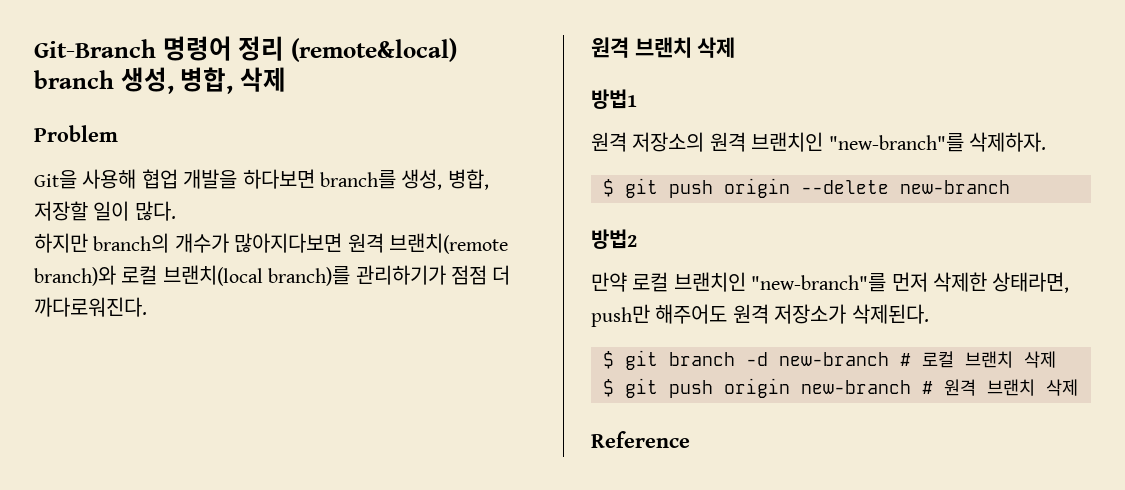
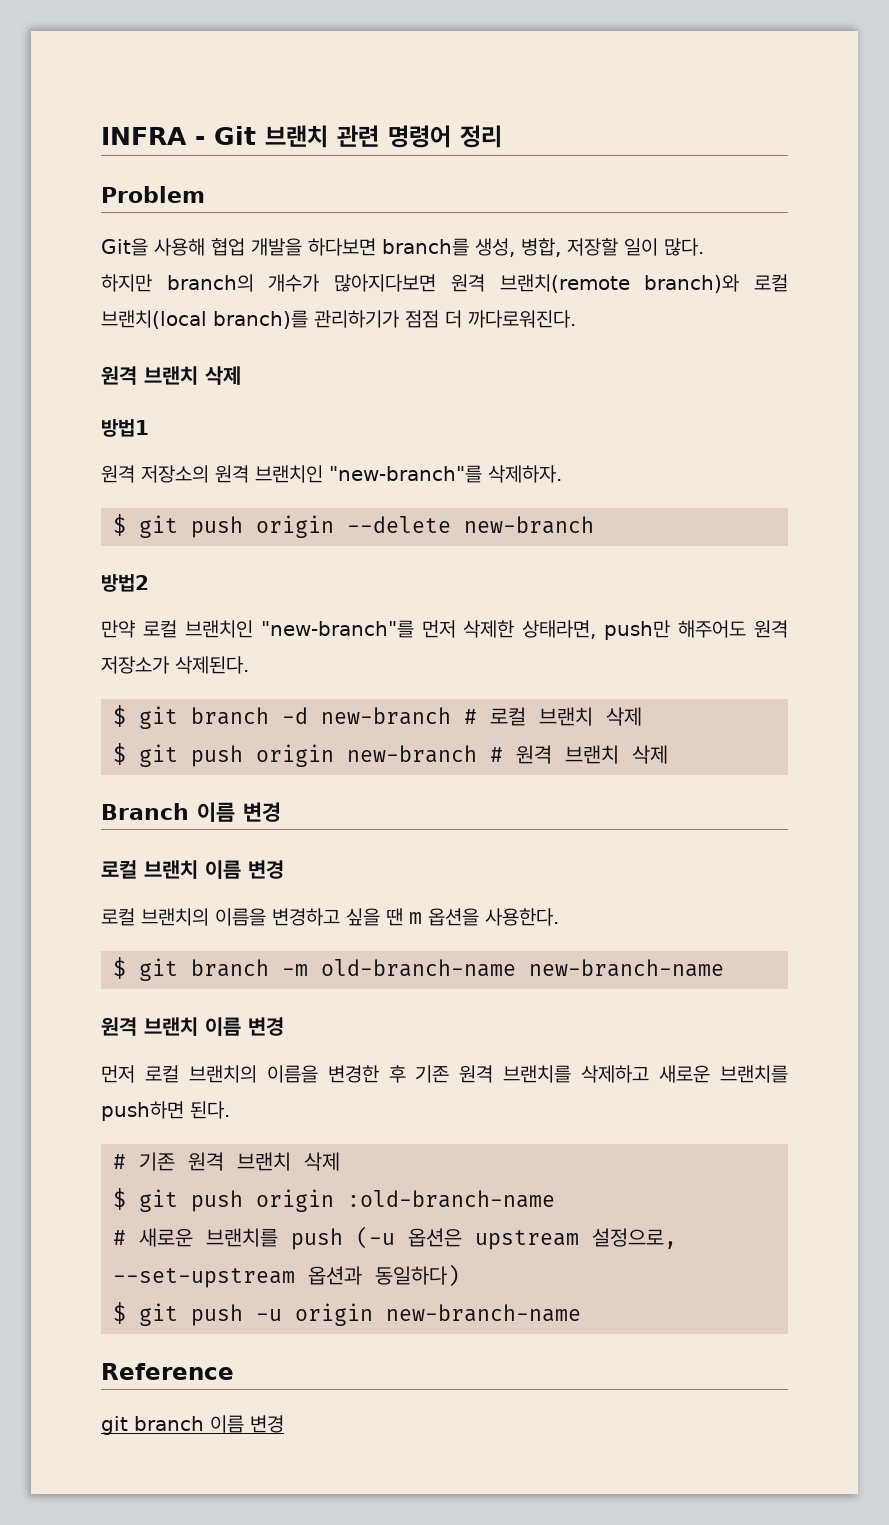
[34,36,457,62] [34,67,286,94] Git-Branch 명령어 정리 (remote&local) branch 생성, 병합, 삭제 -> [101,125,502,148] INFRA - Git 브랜치 관련 명령어 정리
[591,431,690,448] Reference -> [101,802,281,823] [101,860,284,879] [101,908,559,926] [113,957,724,981] [101,1017,284,1036] [101,1065,788,1083] [101,1101,230,1121] [113,1152,340,1171] [113,1188,555,1212] [113,1226,677,1250] [113,1264,460,1288] [113,1302,581,1326] [101,1363,234,1380] [101,1415,284,1435] Branch 이름 변경 // 로컬 브랜치 이름 변경 // 로컬 브랜치의 이름을 변경하고 싶을 땐 m 옵션을 사용한다. // $ git branch -m old-branch-name new-branch-name // 원격 브랜치 이름 변경 // 먼저 로컬 브랜치의 이름을 변경한 후 기존 원격 브랜치를 삭제하고 새로운 브랜치를 push하면 된다. // # 기존 원격 브랜치 삭제 // $ git push origin :old-branch-name // # 새로운 브랜치를 push (-u 옵션은 upstream 설정으로, --set-upstream 옵션과 동일하다) // $ git push -u origin new-branch-name // Reference // git branch 이름 변경

